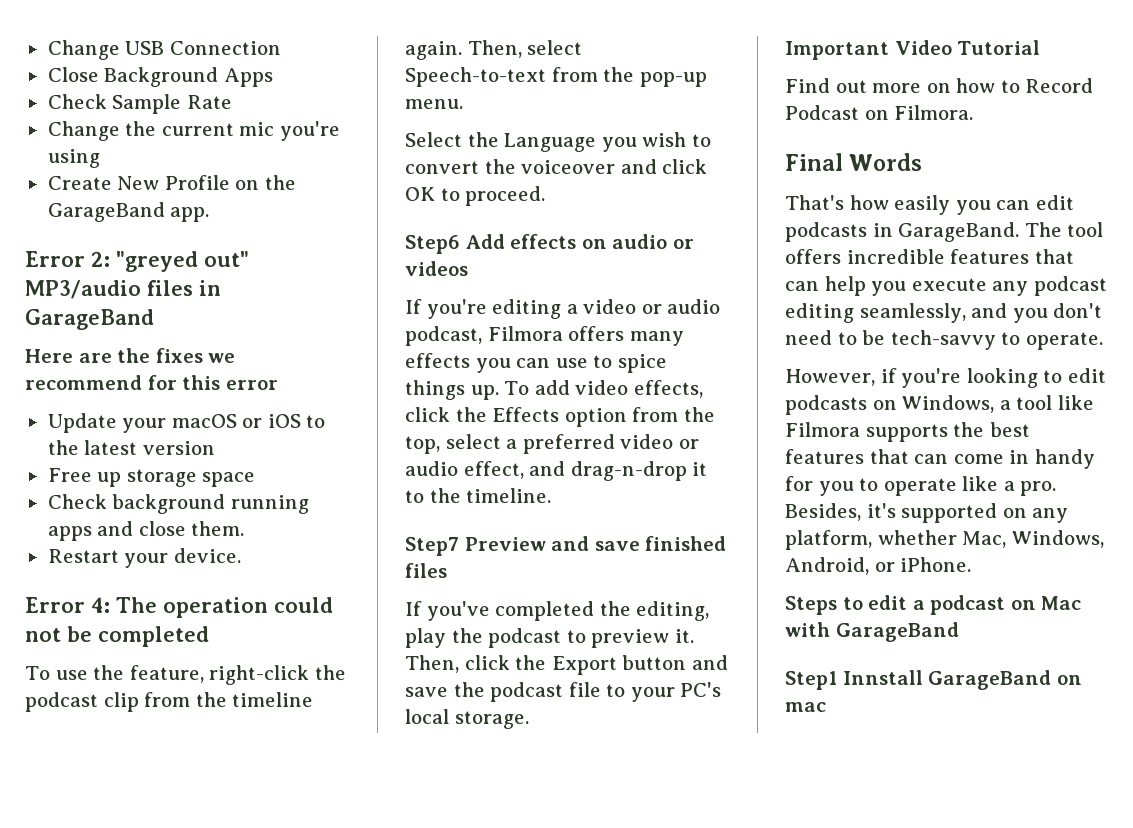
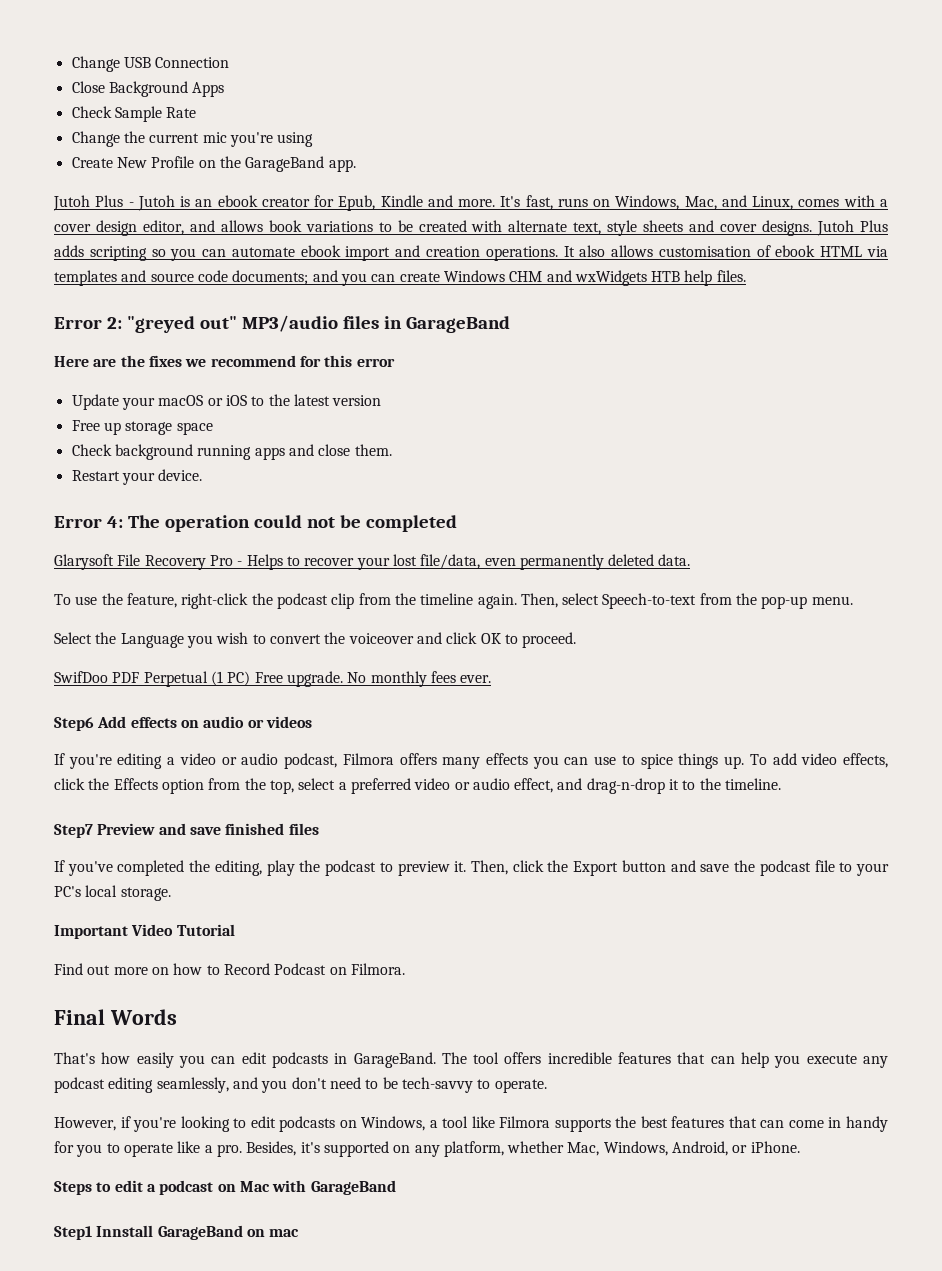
(210, 214) none -> [53,195,888,211] [54,220,888,236] [54,245,889,261] [54,270,746,286] // Jutoh Plus - Jutoh is an ebook creator for Epub, Kindle and more. It's fast, runs on Windows, Mac, and Linux, comes with a cover design editor, and allows book variations to be created with alternate text, style sheets and cover designs. Jutoh Plus adds scripting so you can automate ebook import and creation operations. It also allows customisation of ebook HTML via templates and source code documents; and you can create Windows CHM and wxWidgets HTB help files.
(209, 636) none -> [54,554,691,570] // Glarysoft File Recovery Pro - Helps to recover your lost file/data, even permanently deleted data.
(546, 196) none -> [54,671,492,687] // SwifDoo PDF Perpetual (1 PC) Free upgrade. No monthly fees ever.

